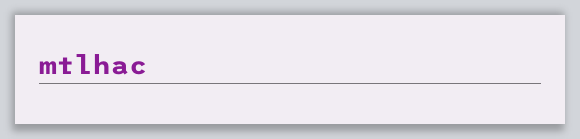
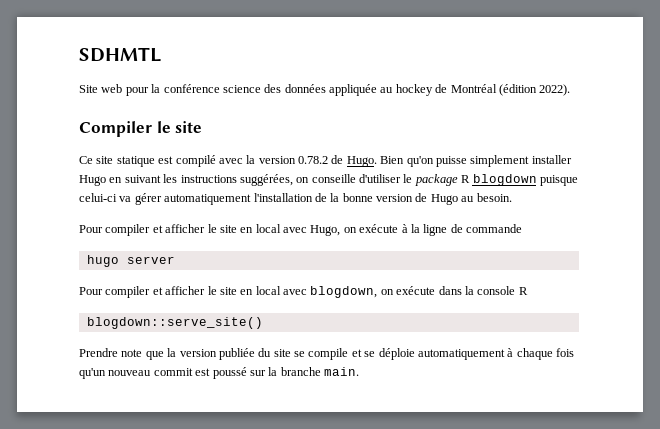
[39,54,147,75] mtlhac -> [79,47,161,62] [79,84,571,96] [79,121,203,137] [79,155,572,167] [79,174,578,186] [79,193,512,205] [79,224,522,236] [86,255,175,267] [79,286,528,298] [86,317,263,329] [79,348,574,360] [79,367,359,379] SDHMTL // Site web pour la conférence science des données appliquée au hockey de Montréal (édition 2022). // Compiler le site // Ce site statique est compilé avec la version 0.78.2 de Hugo. Bien qu'on puisse simplement installer Hugo en suivant les instructions suggérées, on conseille d'utiliser le package R blogdown puisque celui-ci va gérer automatiquement l'installation de la bonne version de Hugo au besoin. // Pour compiler et afficher le site en local avec Hugo, on exécute à la ligne de commande // hugo server // Pour compiler et afficher le site en local avec blogdown, on exécute dans la console R // blogdown::serve_site() // Prendre note que la version publiée du site se compile et se déploie automatiquement à chaque fois qu'un nouveau commit est poussé sur la branche main.

